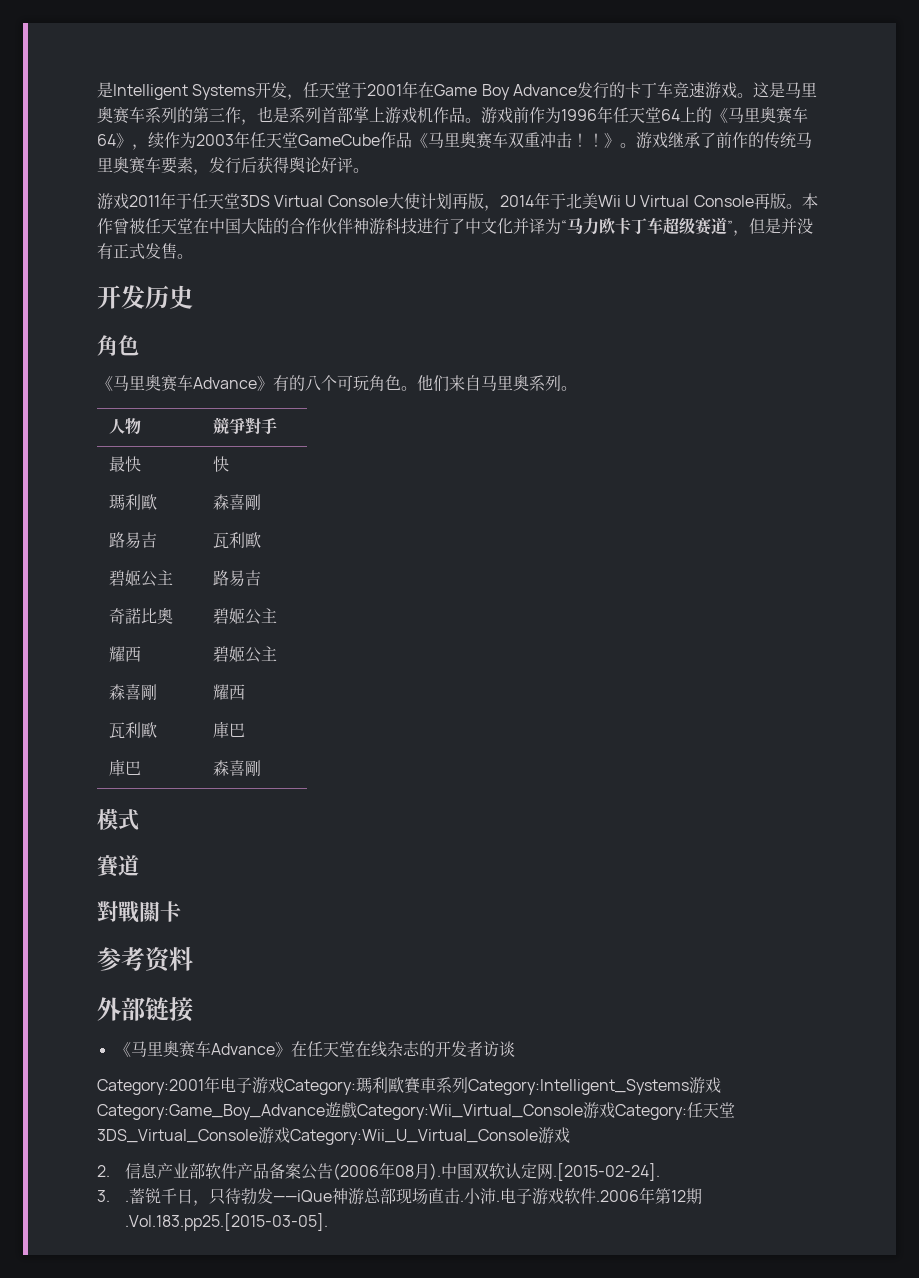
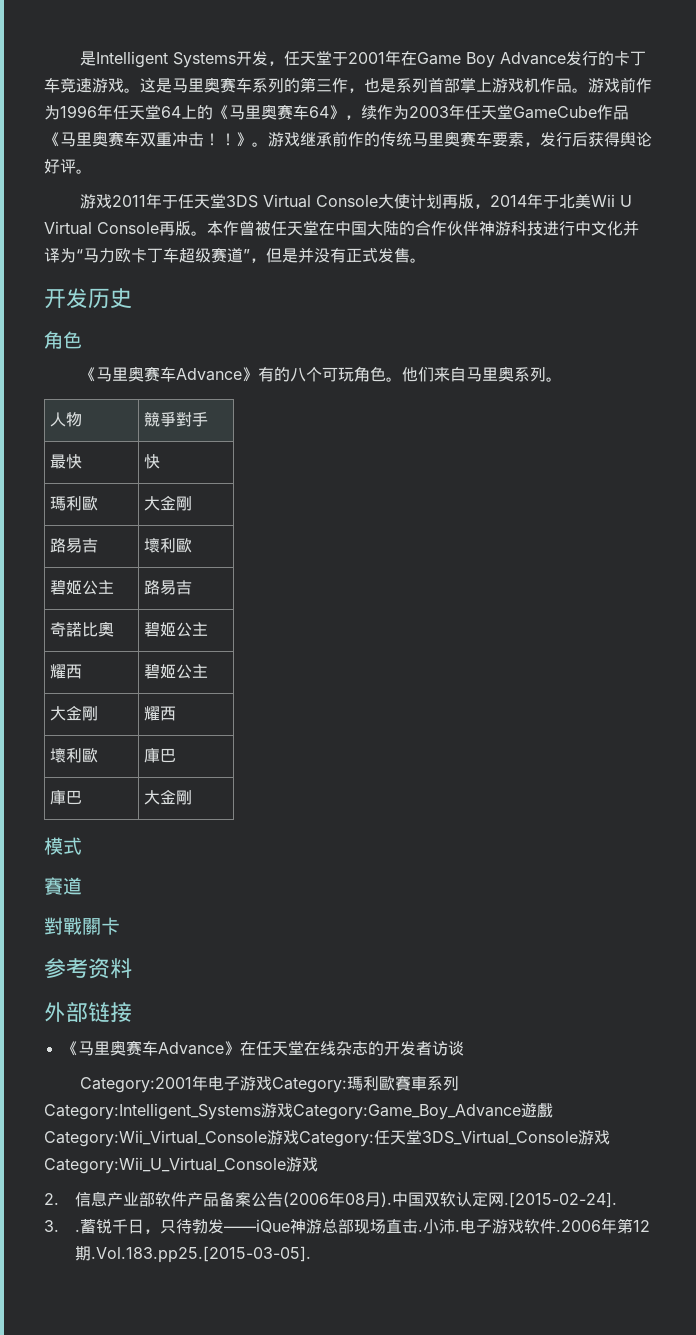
[700,132,716,148] 了 -> (332, 139) none
[449,218,465,234] 了 -> (575, 228) none
[212,494,245,510] 森喜 -> [144,496,177,511] 大金
[212,532,229,549] 瓦 -> [144,538,161,553] 壞
[108,684,141,700] 森喜 -> [50,706,83,721] 大金
[108,722,125,739] 瓦 -> [50,748,67,763] 壞
[212,760,245,776] 森喜 -> [144,790,177,805] 大金

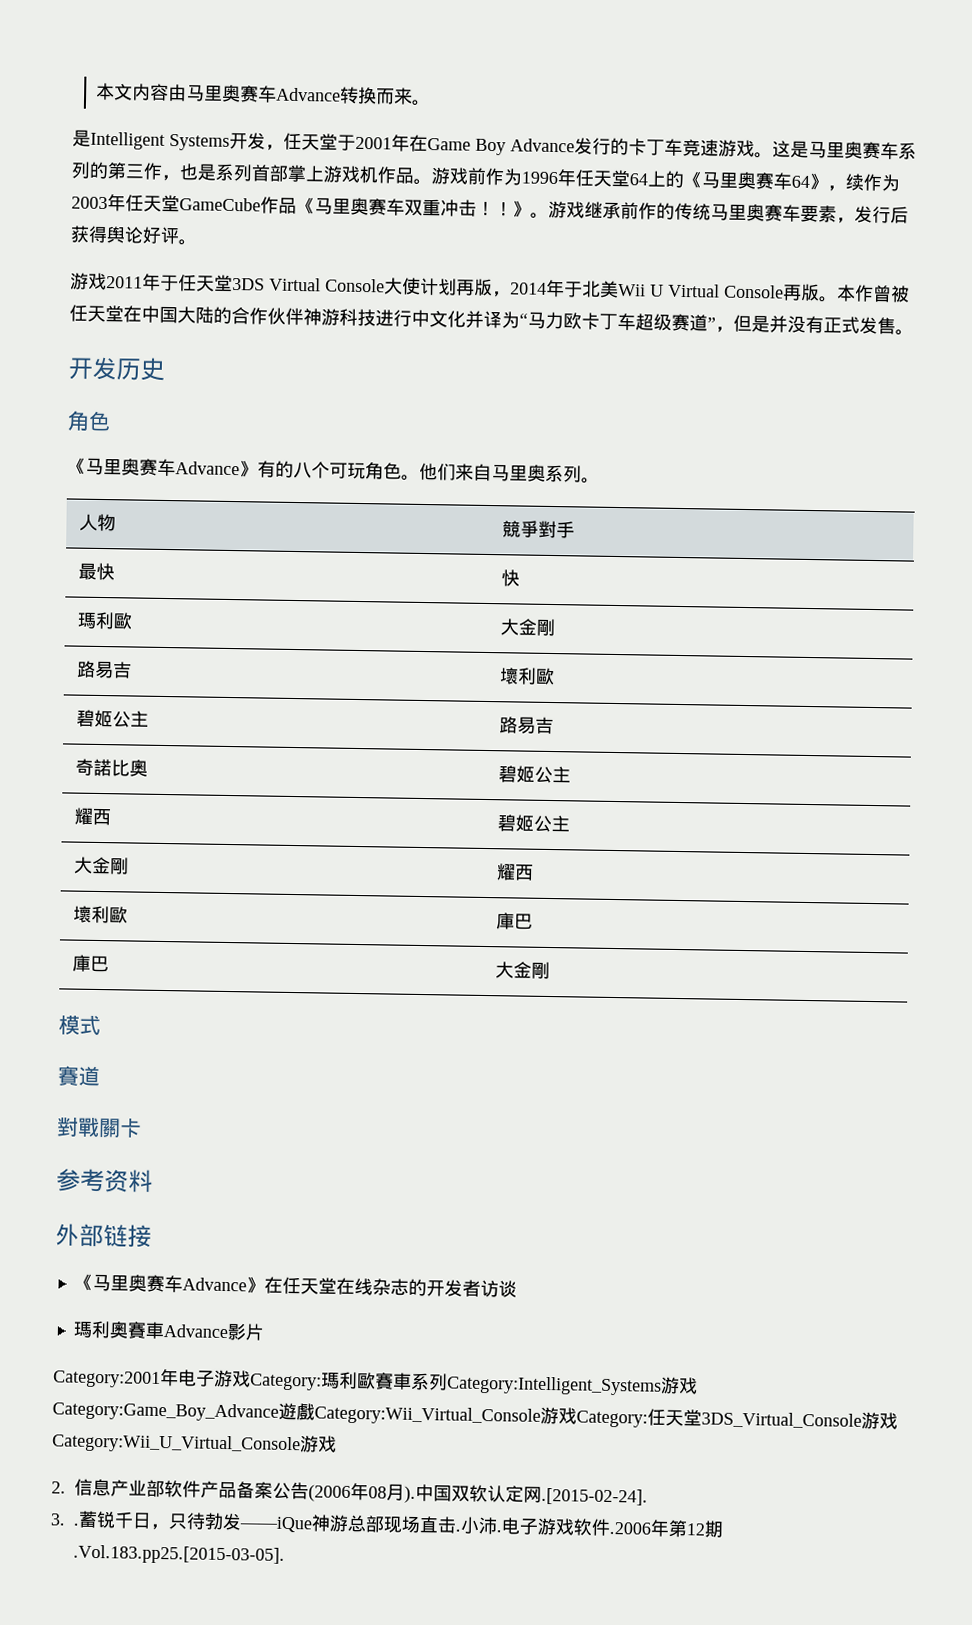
(79, 58) none -> [96,82,432,107] 本文内容由马里奥赛车Advance转换而来。 //
(464, 1048) none -> [72,1320,265,1341] // 瑪利奧賽車Advance影片

